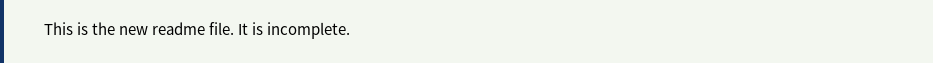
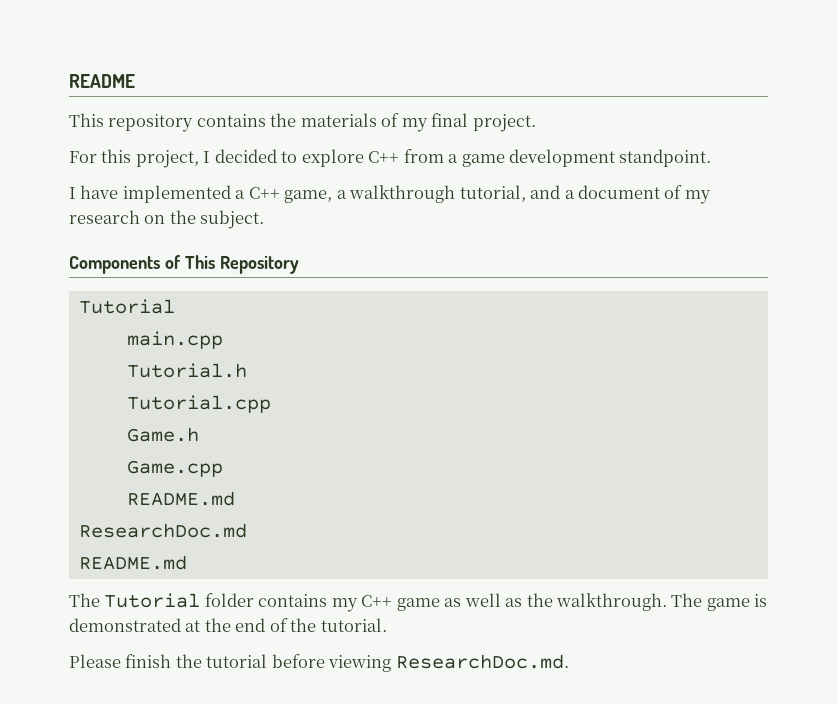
[44,22,351,39] This is the new readme file. It is incomplete. -> [69,74,135,88] [69,113,536,132] [69,149,712,168] [69,185,711,204] [69,210,265,229] [69,255,299,274] [78,299,175,314] [126,331,223,349] [126,363,247,378] [126,395,271,413] [126,427,199,442] [126,460,223,477] [126,491,235,506] [78,523,247,538] [78,555,187,570] [69,593,768,612] [69,618,387,632] [69,654,569,672] README // This repository contains the materials of my final project. // For this project, I decided to explore C++ from a game development standpoint. // I have implemented a C++ game, a walkthrough tutorial, and a document of my research on the subject. // Components of This Repository // Tutorial // main.cpp // Tutorial.h // Tutorial.cpp // Game.h // Game.cpp // README.md // ResearchDoc.md // README.md // The Tutorial folder contains my C++ game as well as the walkthrough. The game is demonstrated at the end of the tutorial. // Please finish the tutorial before viewing ResearchDoc.md.

